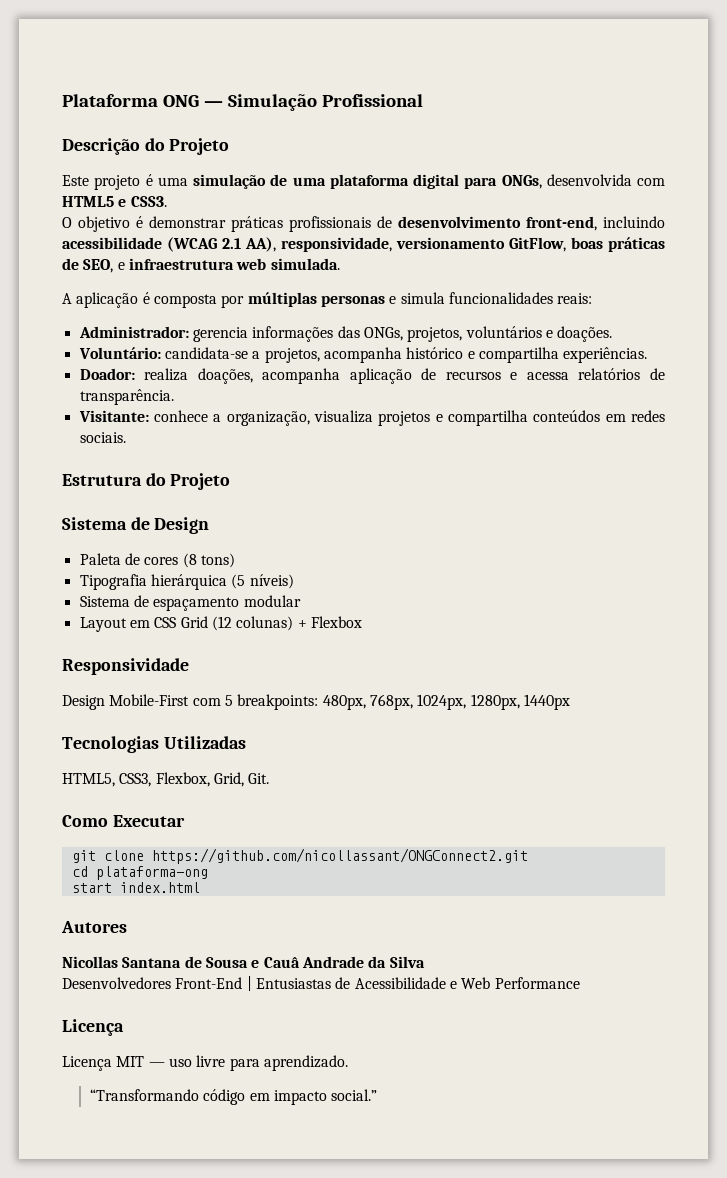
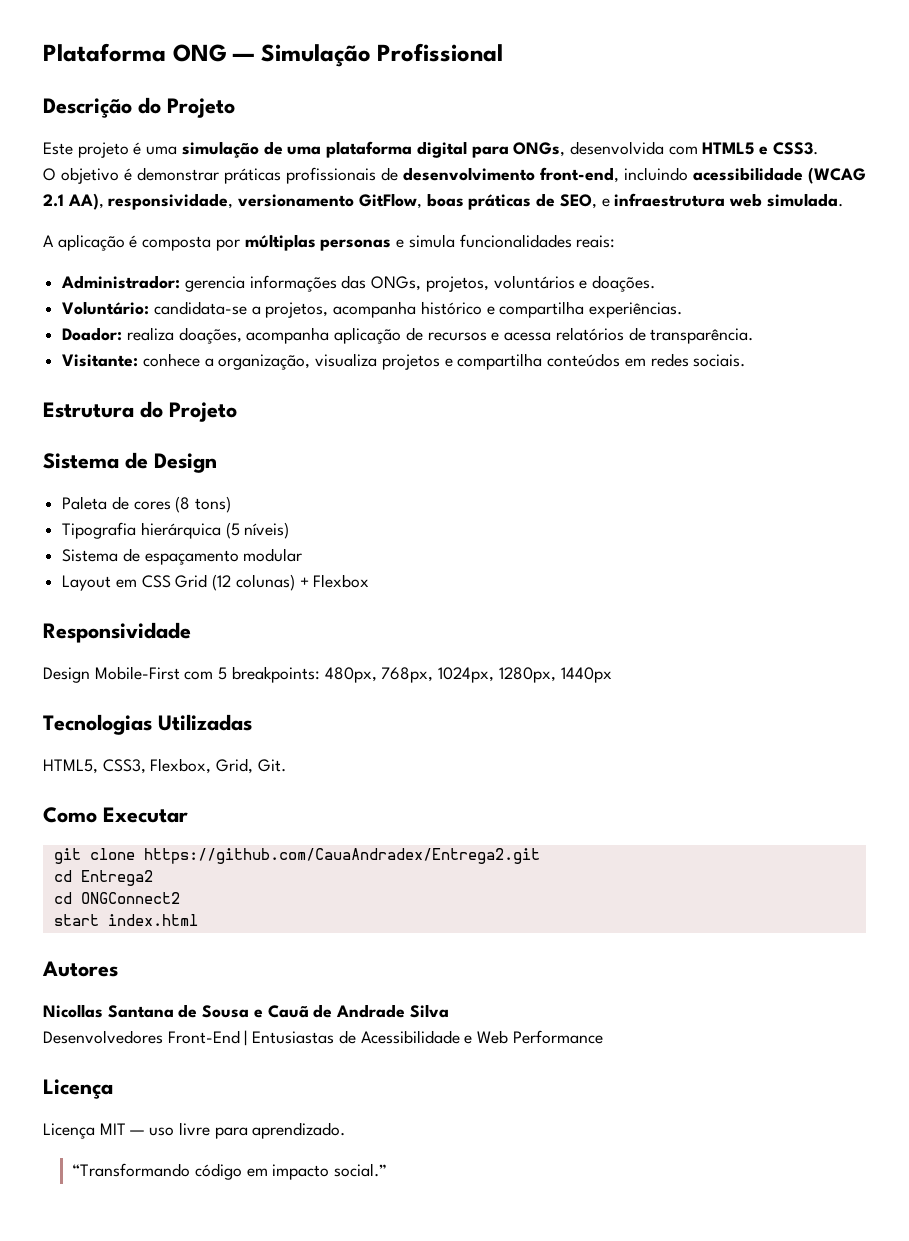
[151,848,528,864] [71,866,208,880] https://github.com/nicollassant/ONGConnect2.git // cd plataforma-ong -> [143,848,540,864] [53,870,153,886] [53,892,180,904] https://github.com/CauaAndradex/Entrega2.git // cd Entrega2 // cd ONGConnect2
[263,956,387,968] Cauâ Andrade da -> [267,1004,406,1018] Cauã de Andrade

